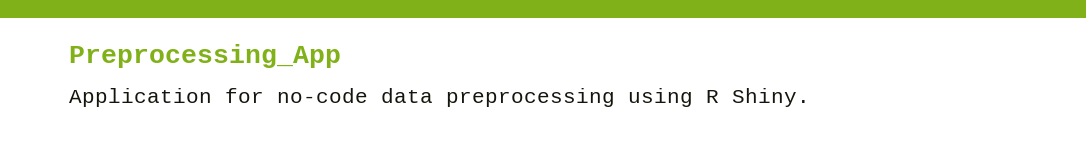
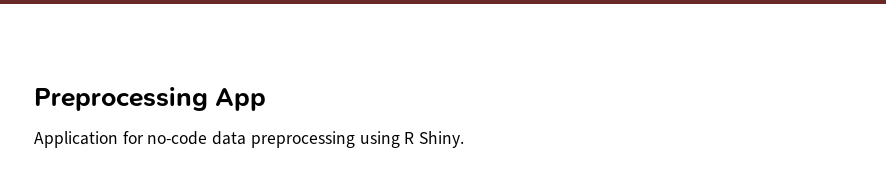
[69,44,341,68] Preprocessing_App -> [34,87,267,111] Preprocessing App

